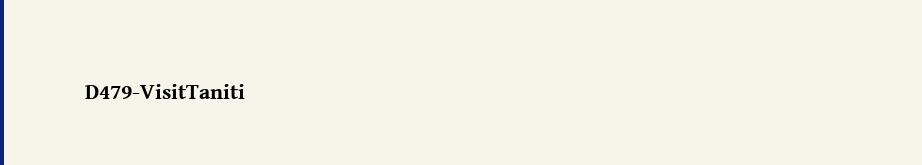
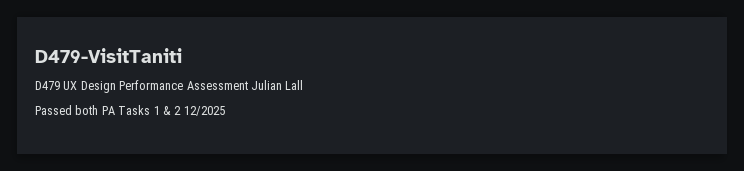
(245, 91) none -> [35,80,304,93] [35,105,225,116] // D479 UX Design Performance Assessment Julian Lall // Passed both PA Tasks 1 & 2 12/2025

